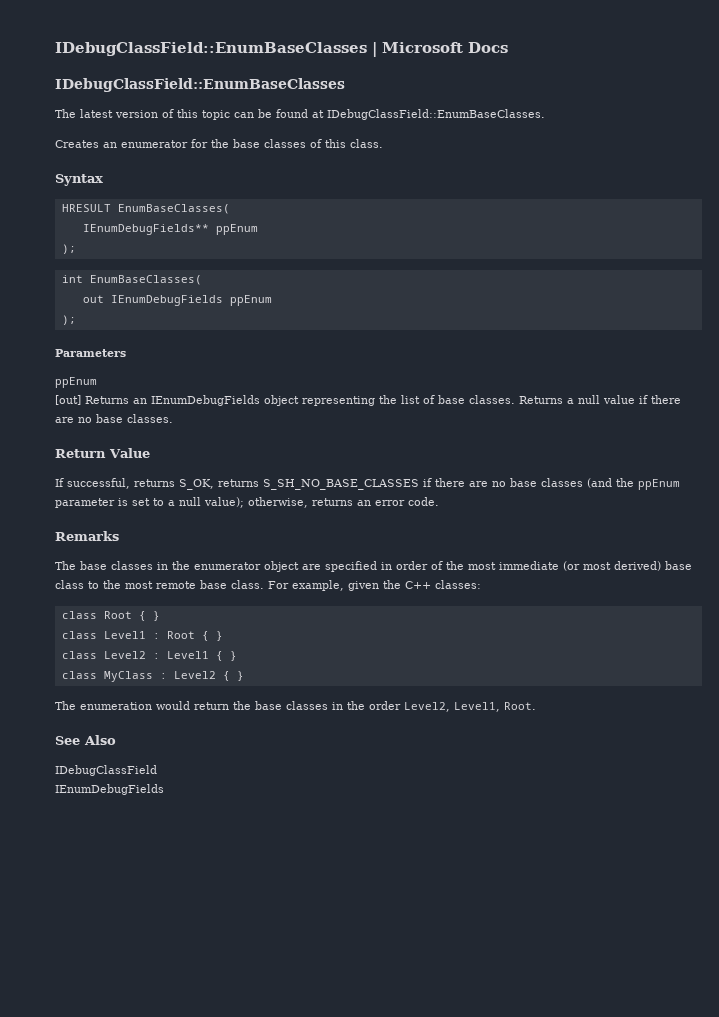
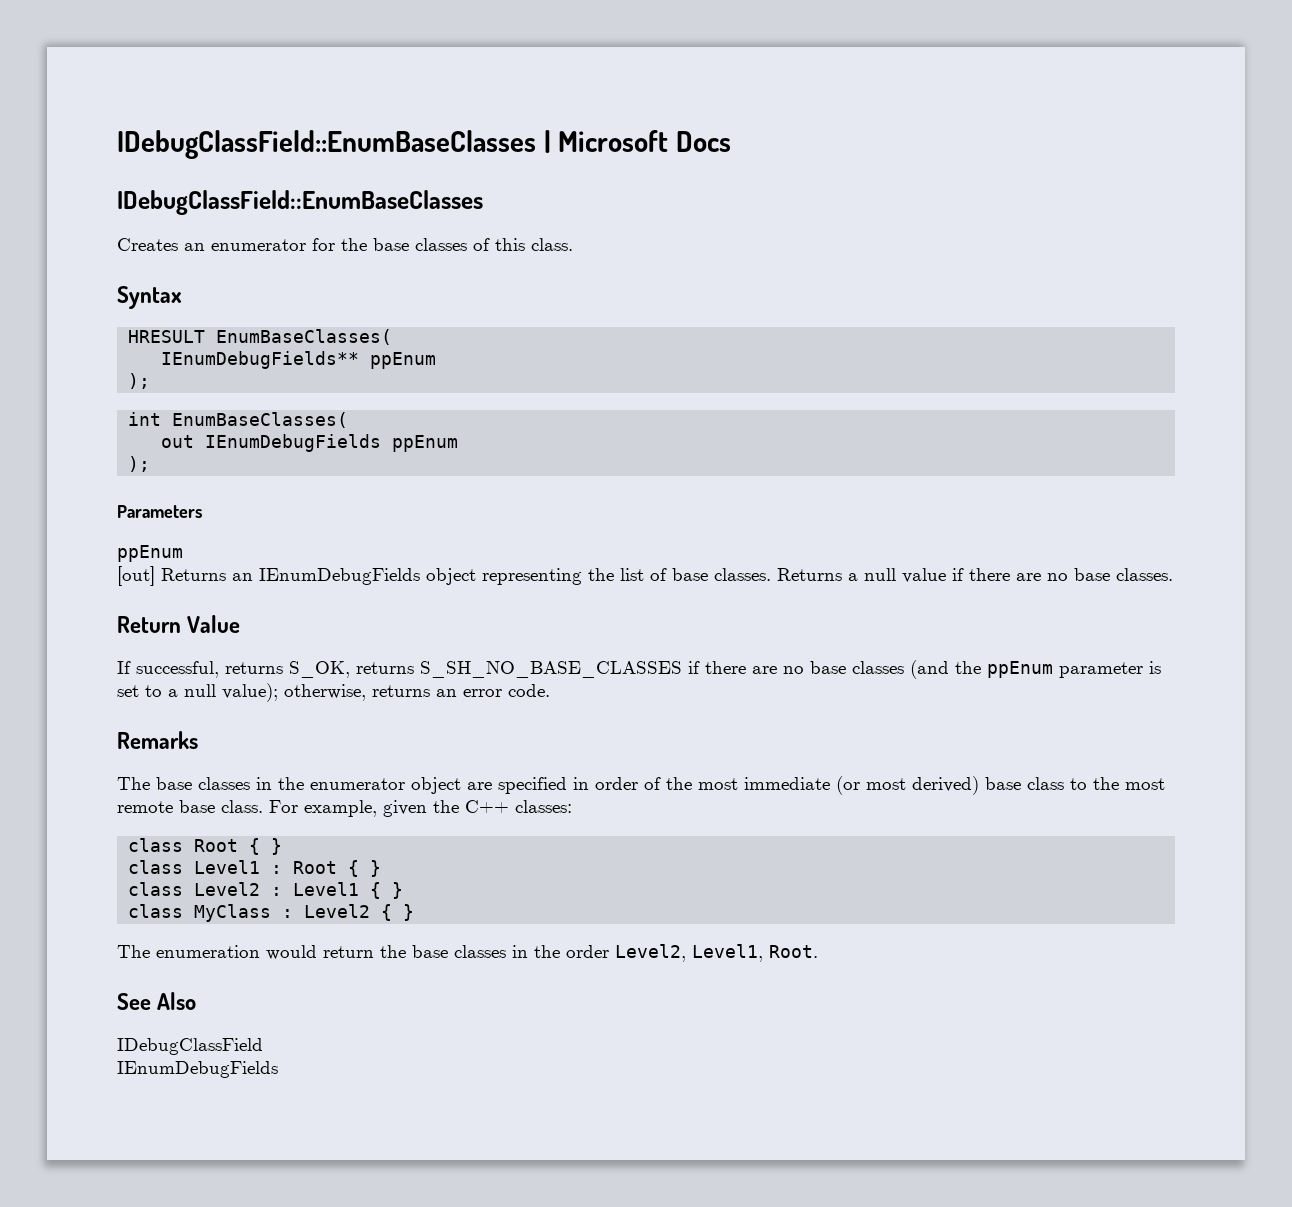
[55,109,545,120] // The latest version of this topic can be found at IDebugClassField::EnumBaseClasses. -> (483, 202) none

